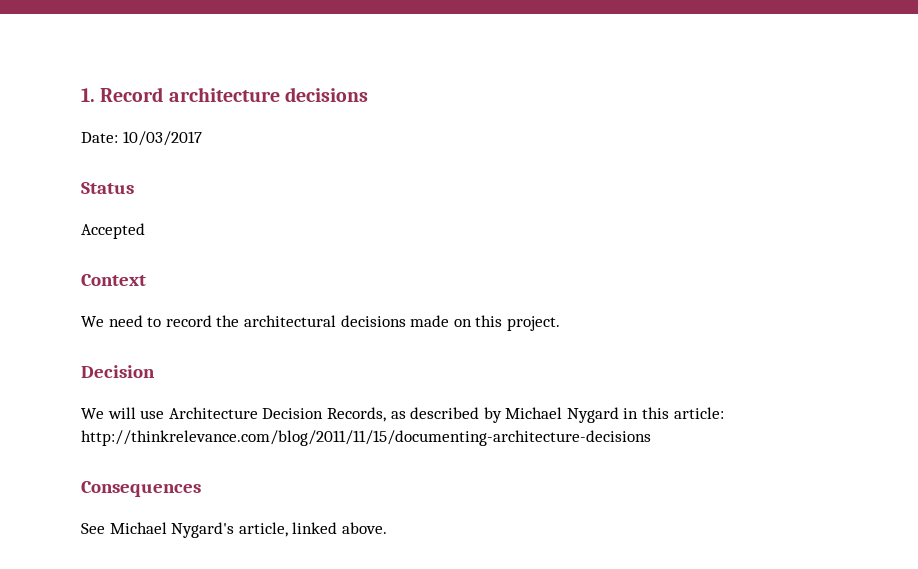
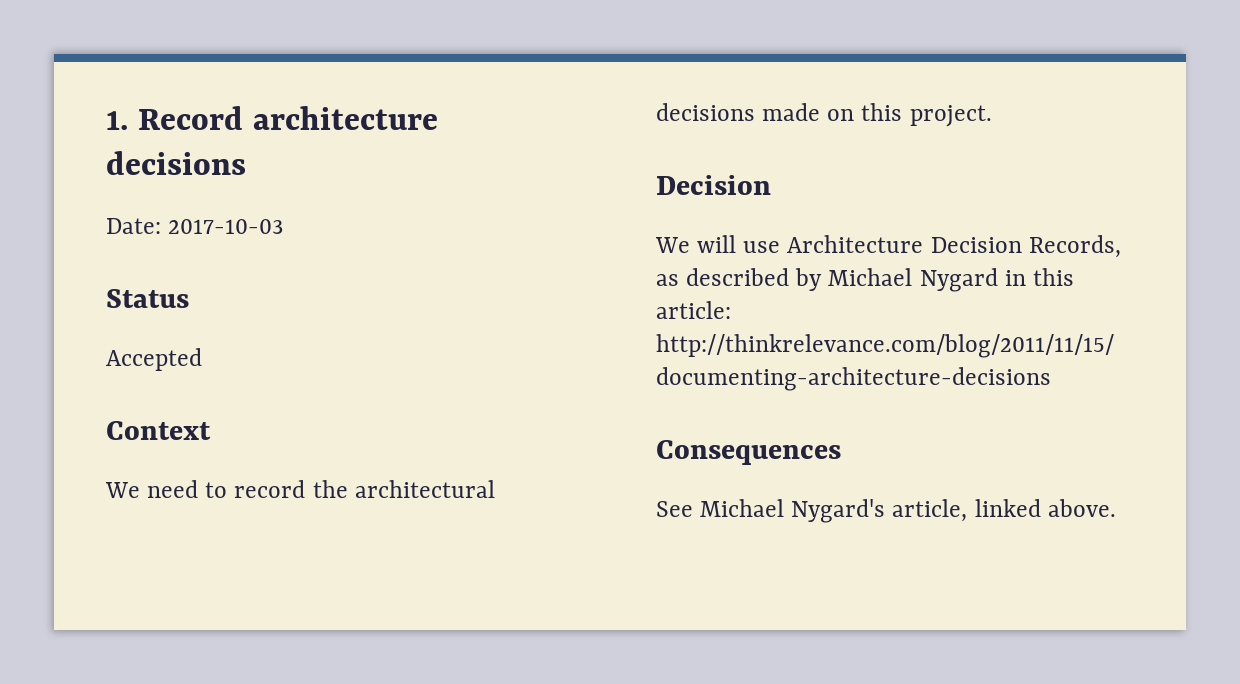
[122,131,202,146] 10/03/2017 -> [168,219,284,234] 2017-10-03

